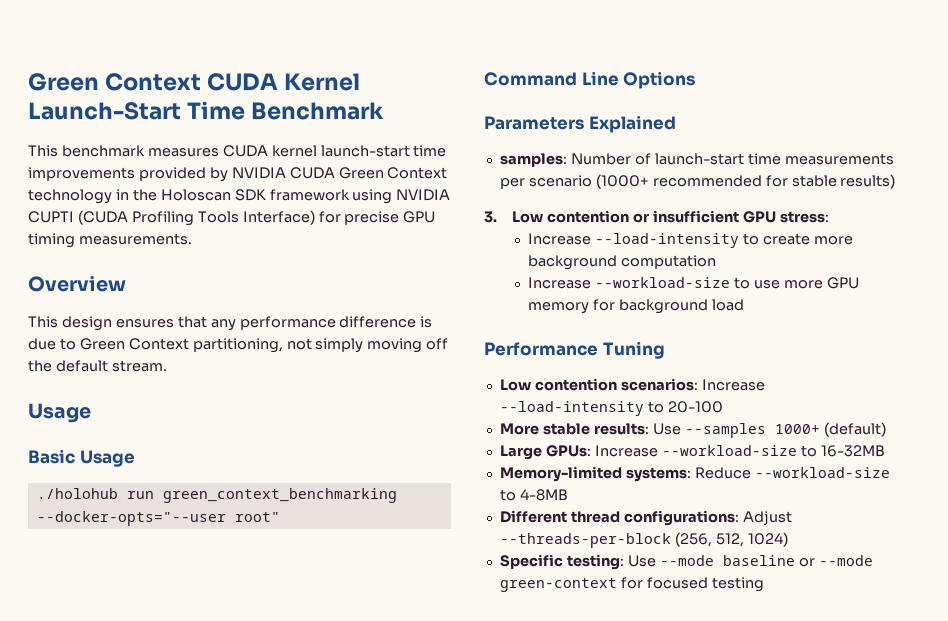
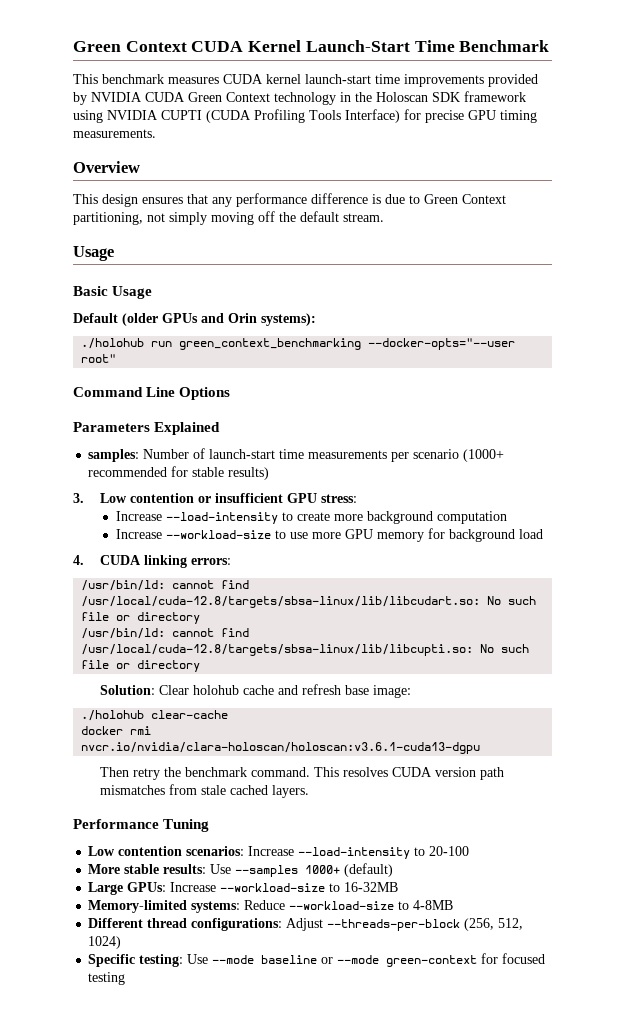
(135, 458) none -> [73,313,316,326] // Default (older GPUs and Orin systems):
(744, 305) none -> [73,555,232,568] [81,580,250,591] [81,596,537,608] [81,612,201,624] [81,628,250,639] [81,644,530,656] [81,660,201,672] [100,684,412,698] [81,710,229,721] [81,726,152,735] [81,742,481,754] [100,767,505,780] [100,784,310,798] // 4. CUDA linking errors: // /usr/bin/ld: cannot find /usr/local/cuda-12.8/targets/sbsa-linux/lib/libcudart.so: No such file or directory // /usr/bin/ld: cannot find /usr/local/cuda-12.8/targets/sbsa-linux/lib/libcupti.so: No such file or directory // Solution: Clear holohub cache and refresh base image: // ./holohub clear-cache // docker rmi nvcr.io/nvidia/clara-holoscan/holoscan:v3.6.1-cuda13-dgpu // Then retry the benchmark command. This resolves CUDA version path mismatches from stale cached layers.

